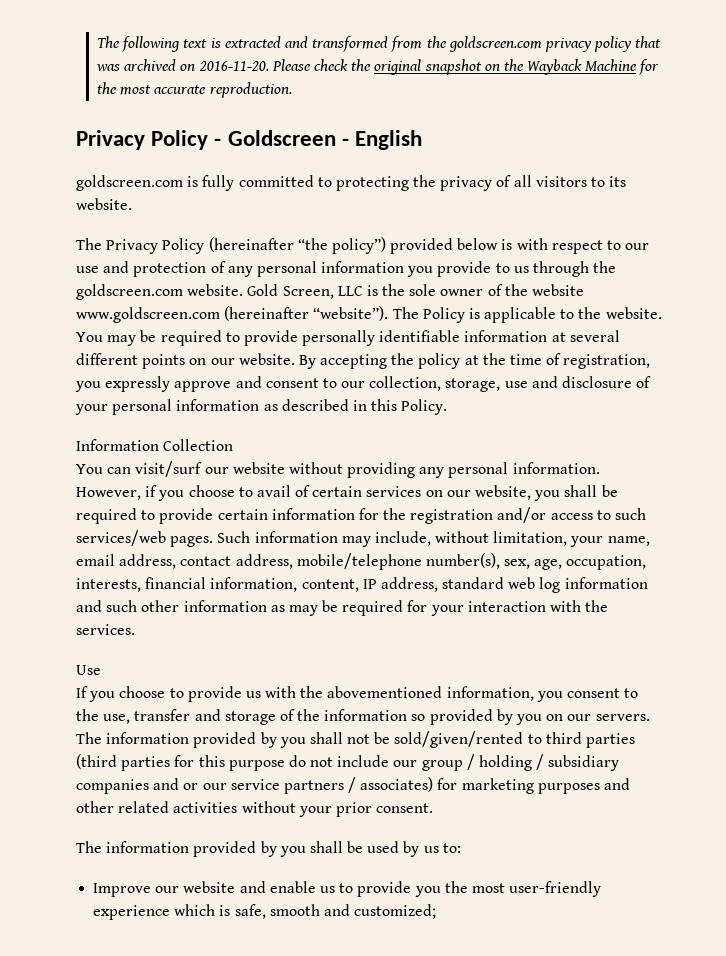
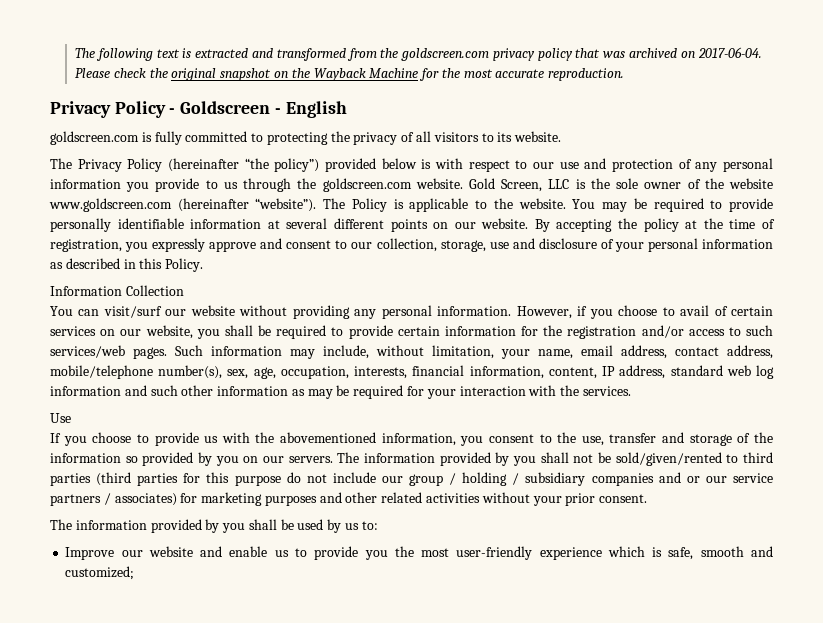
[198,61,269,71] 2016-11-20. -> [697,47,762,58] 2017-06-04.

